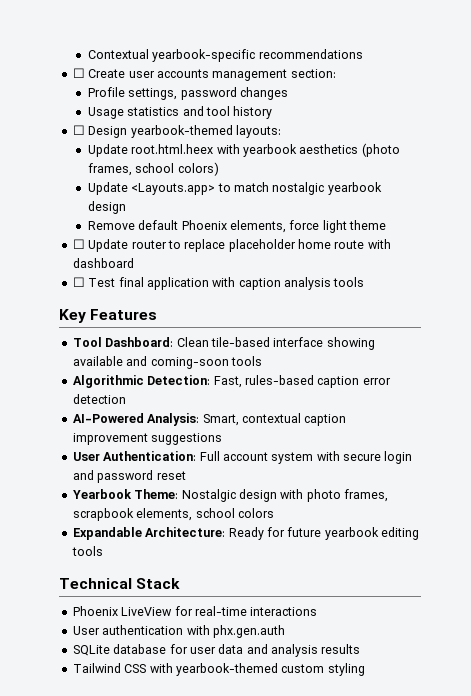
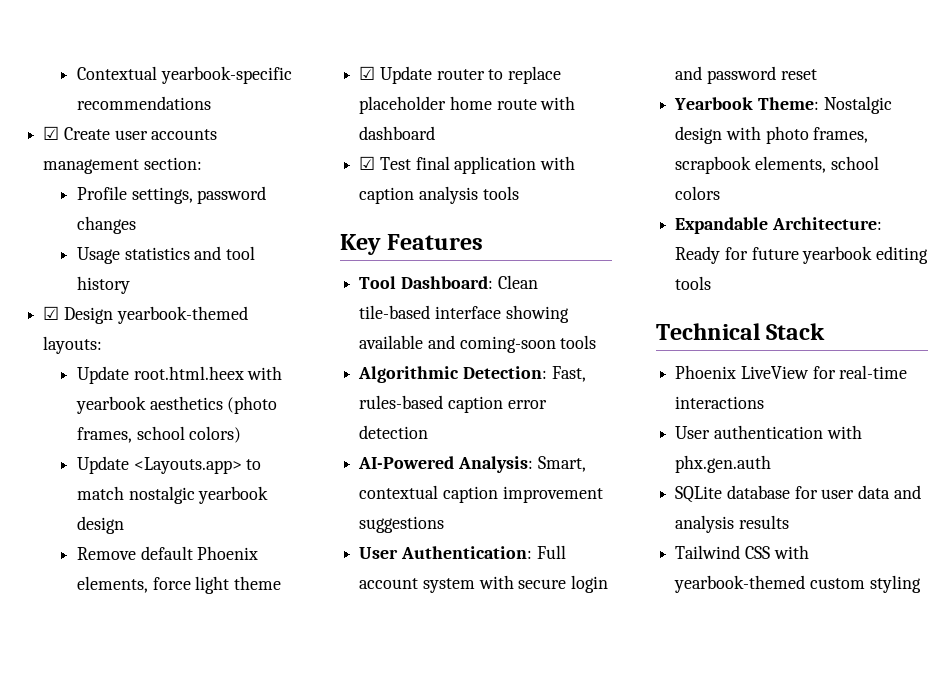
[72,68,85,78] ☐ -> [43,126,60,140] ☑
[72,125,85,135] ☐ -> [43,306,60,320] ☑
[72,239,85,249] ☐ -> [359,66,376,80] ☑
[72,277,85,287] ☐ -> [359,156,376,170] ☑

